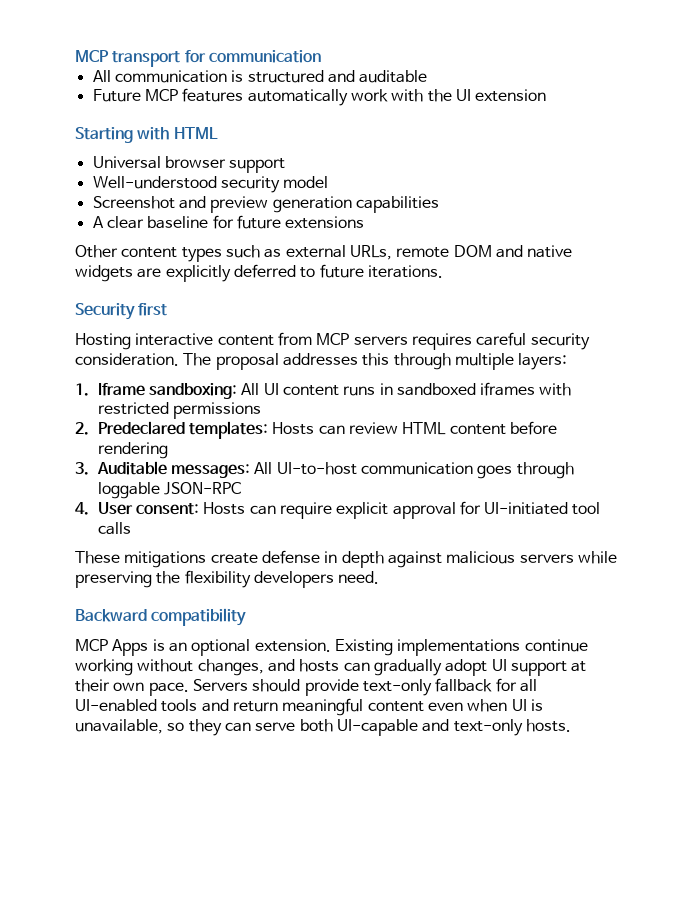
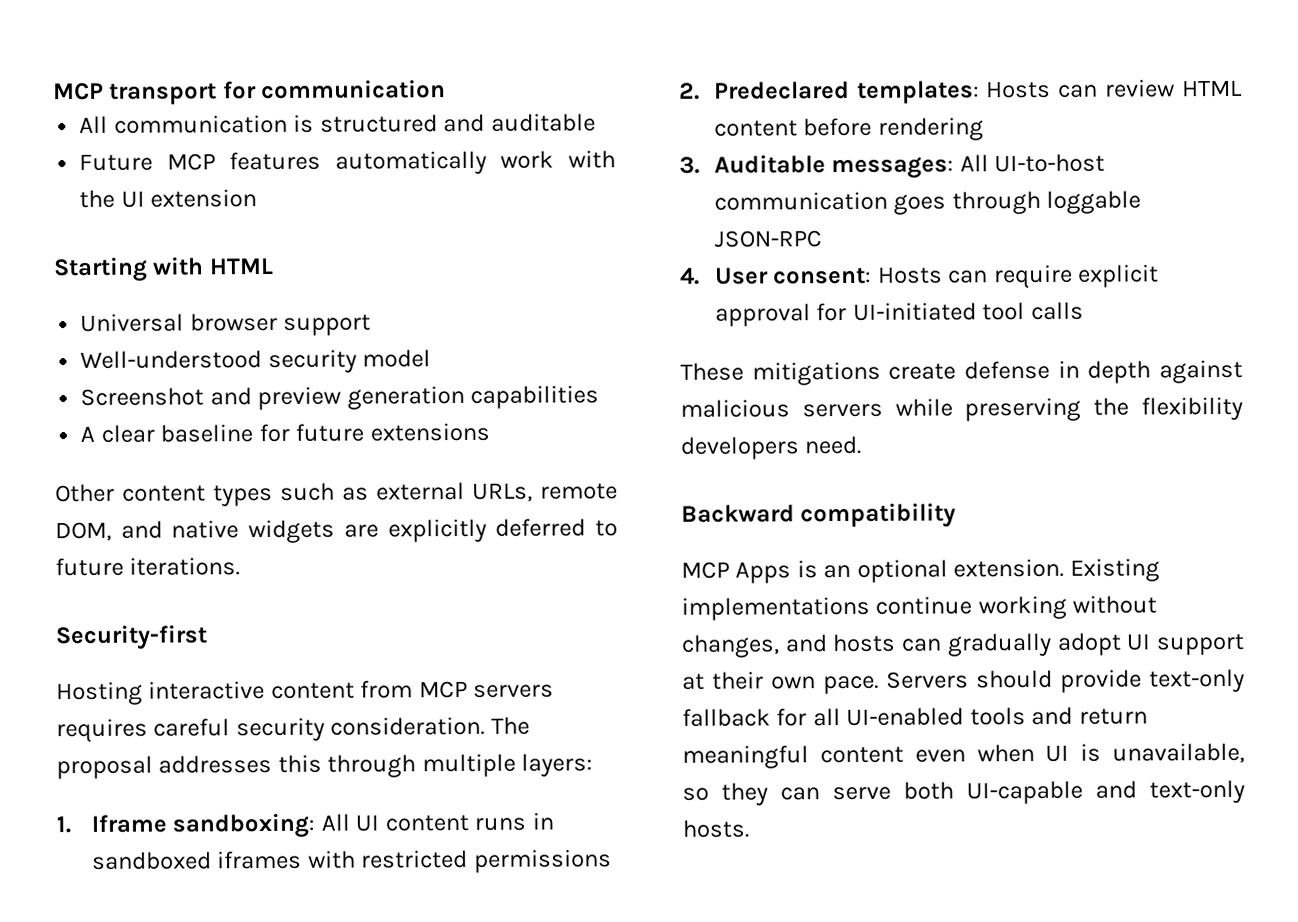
[453,245,492,257] DOM -> [55,521,112,542] DOM,
[75,303,168,320] Security first -> [55,624,207,651] Security-first

